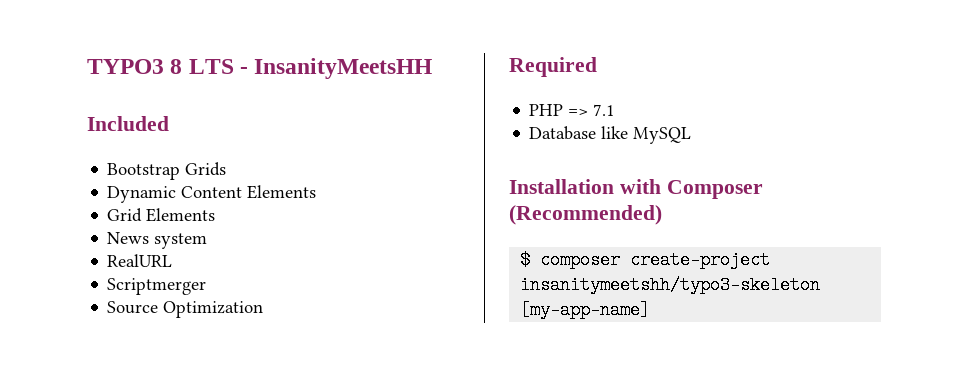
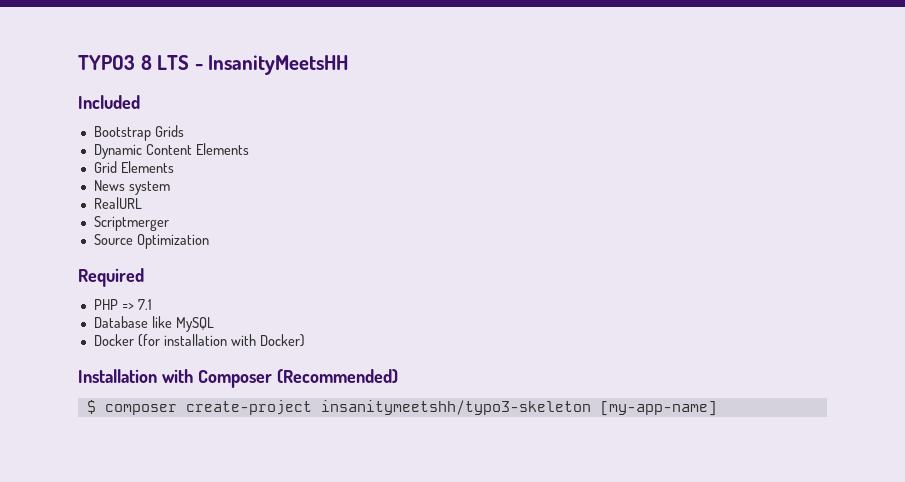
(692, 135) none -> [93,334,305,347] // Docker (for installation with Docker)

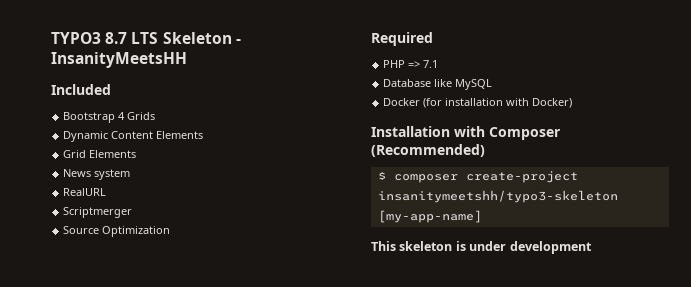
[140,55,190,70] 8 LTS -> [105,32,232,44] 8.7 LTS Skeleton
(151, 133) none -> [118,112,126,120] 4
(717, 408) none -> [371,241,592,254] // This skeleton is under development

